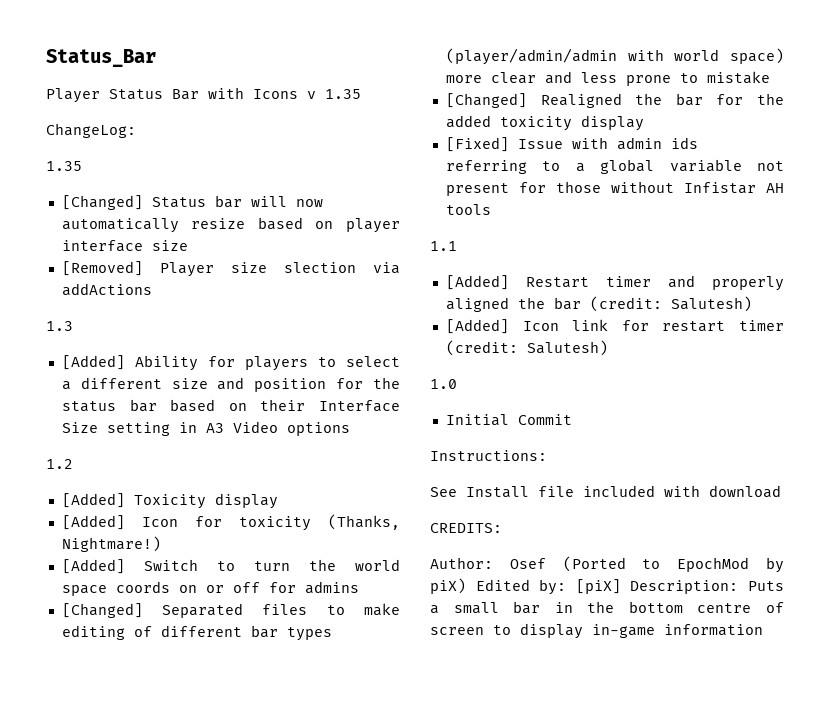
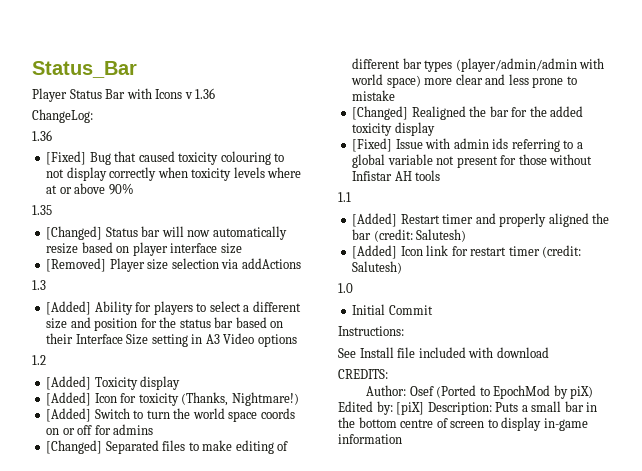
[325,89,361,99] 1.35 -> [195,88,216,99] 1.36
(136, 130) none -> [32,130,52,141] [46,151,285,165] [46,167,302,181] [46,183,134,195] // 1.36 // [Fixed] Bug that caused toxicity colouring to not display correctly when toxicity levels where at or above 90%
[283,262,356,273] slection -> [171,258,219,269] selection

